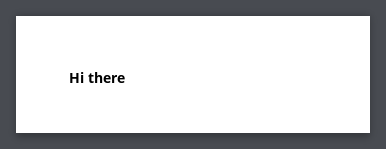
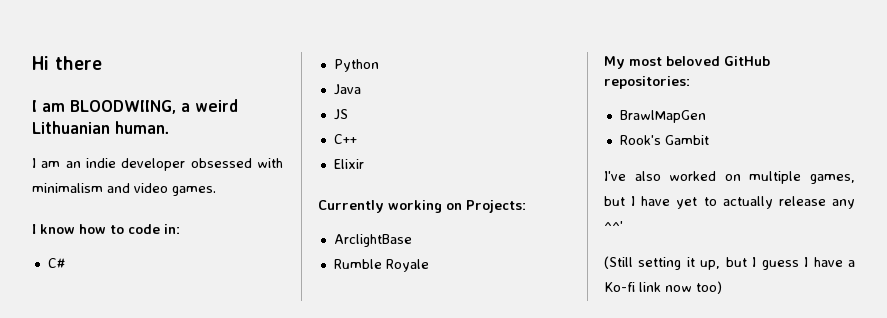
(125, 77) none -> [32,99,238,114] [32,121,170,134] [32,158,283,171] [32,183,216,196] [32,224,180,234] [47,258,66,268] [333,59,379,72] [333,84,361,95] [333,109,348,120] [333,134,357,144] [333,159,364,169] [318,200,526,213] [333,234,412,247] [333,259,429,272] [604,56,770,69] [604,76,690,89] [619,110,706,123] [619,135,709,145] [604,171,855,184] [604,196,855,209] [604,221,623,231] [604,256,855,270] [604,281,722,294] // I am BLOODWIING, a weird Lithuanian human. // I am an indie developer obsessed with minimalism and video games. // I know how to code in: // C# // Python // Java // JS // C++ // Elixir // Currently working on Projects: // ArclightBase // Rumble Royale // My most beloved GitHub repositories: // BrawlMapGen // Rook's Gambit // I've also worked on multiple games, but I have yet to actually release any ^^' // (Still setting it up, but I guess I have a Ko-fi link now too)

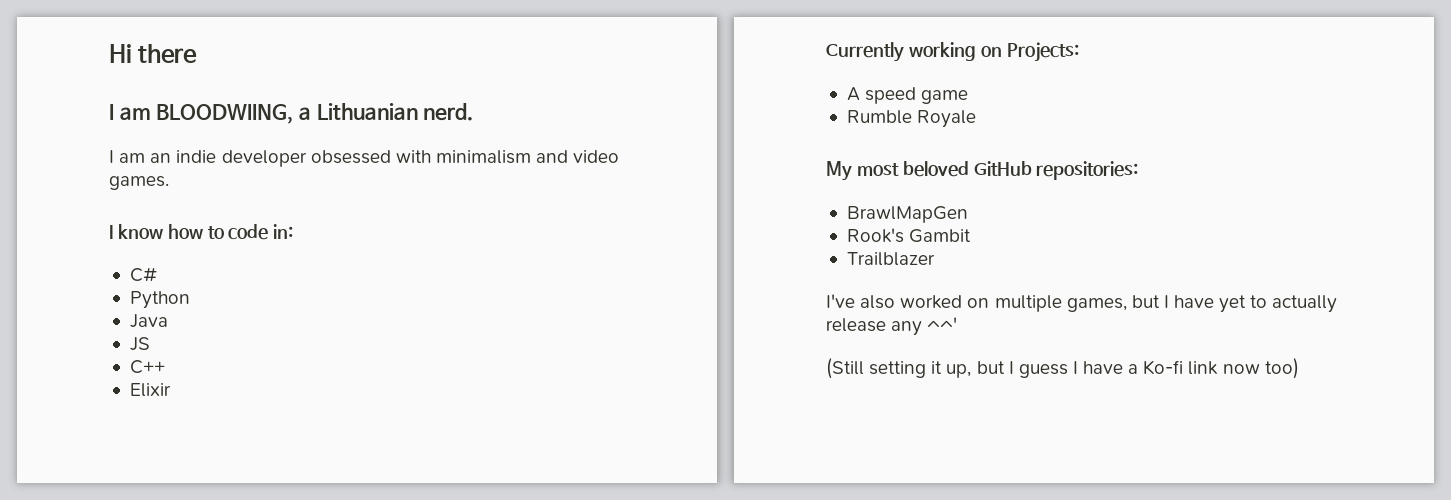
[195,99,238,112] [32,121,170,134] weird Lithuanian human. -> [316,103,474,121] Lithuanian nerd.
[333,234,412,247] ArclightBase -> [846,87,969,104] A speed game
(709, 140) none -> [846,252,935,266] // Trailblazer

